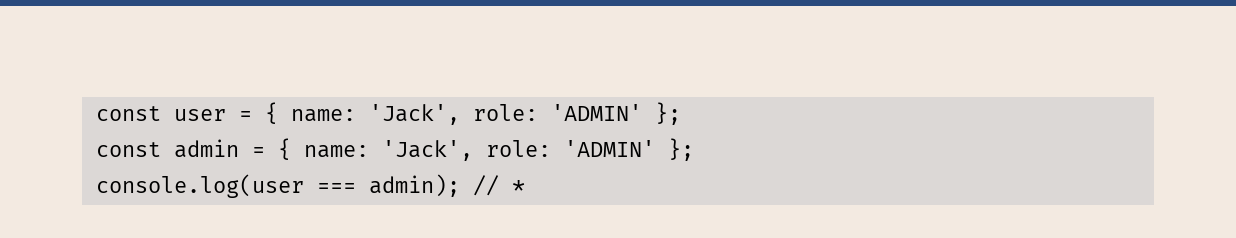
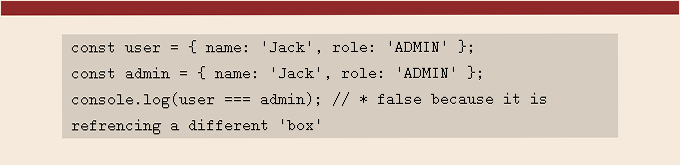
(525, 186) none -> [377,91,550,106] [71,118,325,135] false because it is refrencing a different 'box'

